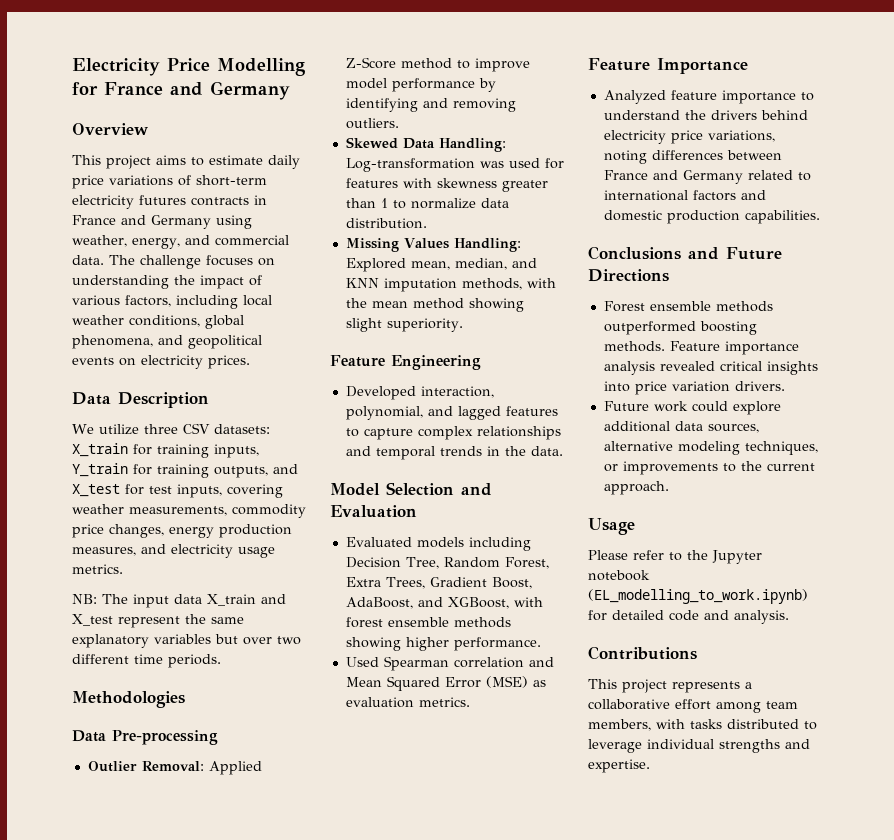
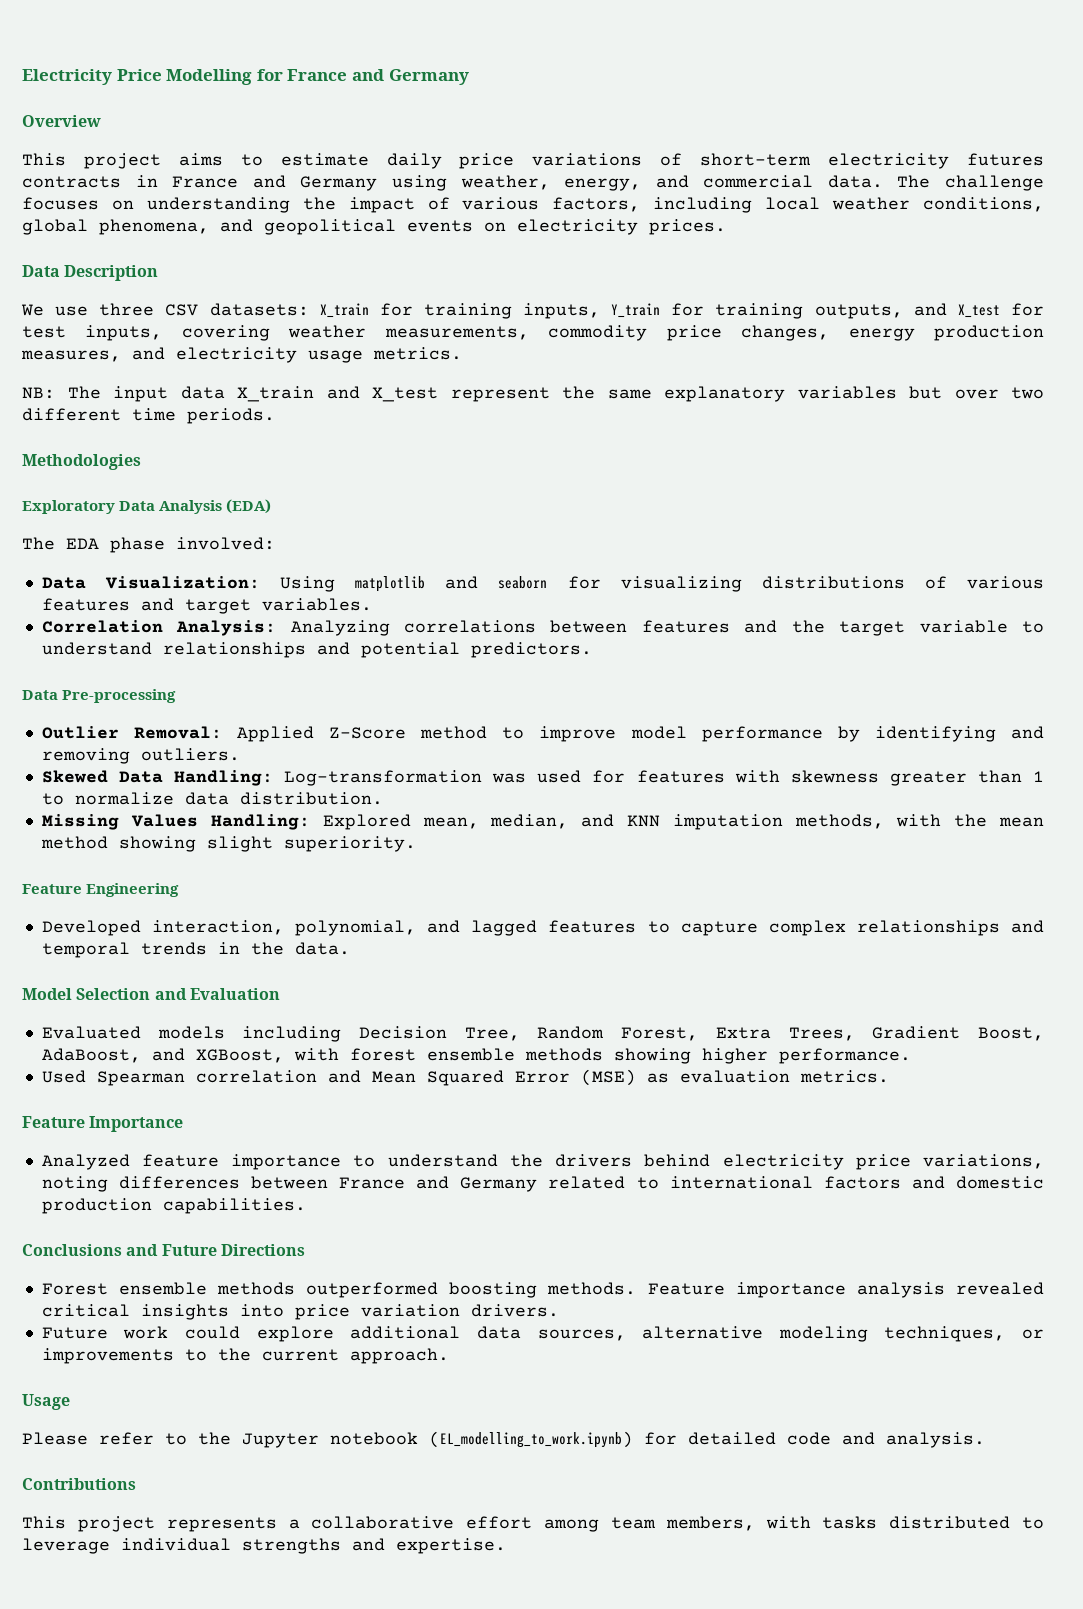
[98,424,139,435] utilize -> [55,306,89,316] use
(185, 699) none -> [22,499,272,514] [22,537,275,553] [41,576,1044,592] [41,598,372,614] [41,620,1044,636] [41,642,592,658] // Exploratory Data Analysis (EDA) // The EDA phase involved: // Data Visualization: Using matplotlib and seaborn for visualizing distributions of various features and target variables. // Correlation Analysis: Analyzing correlations between features and the target variable to understand relationships and potential predictors.

